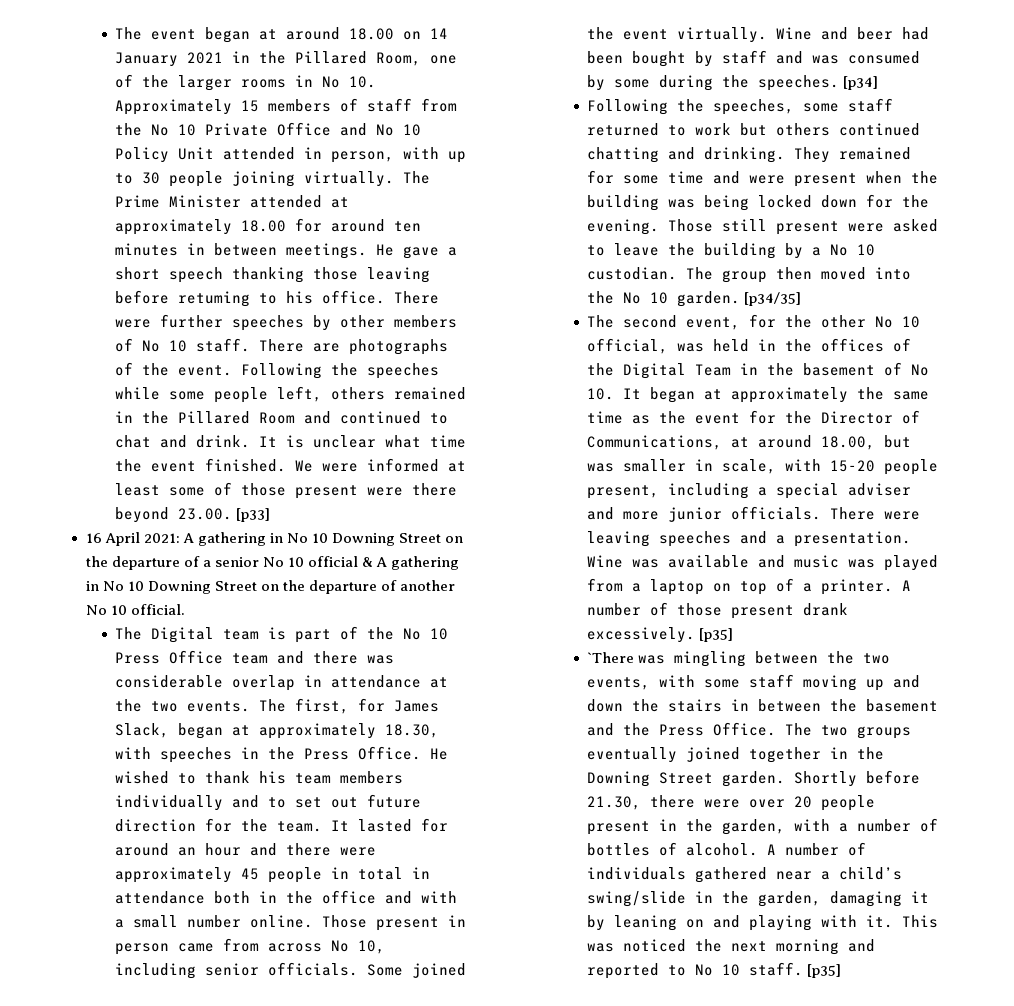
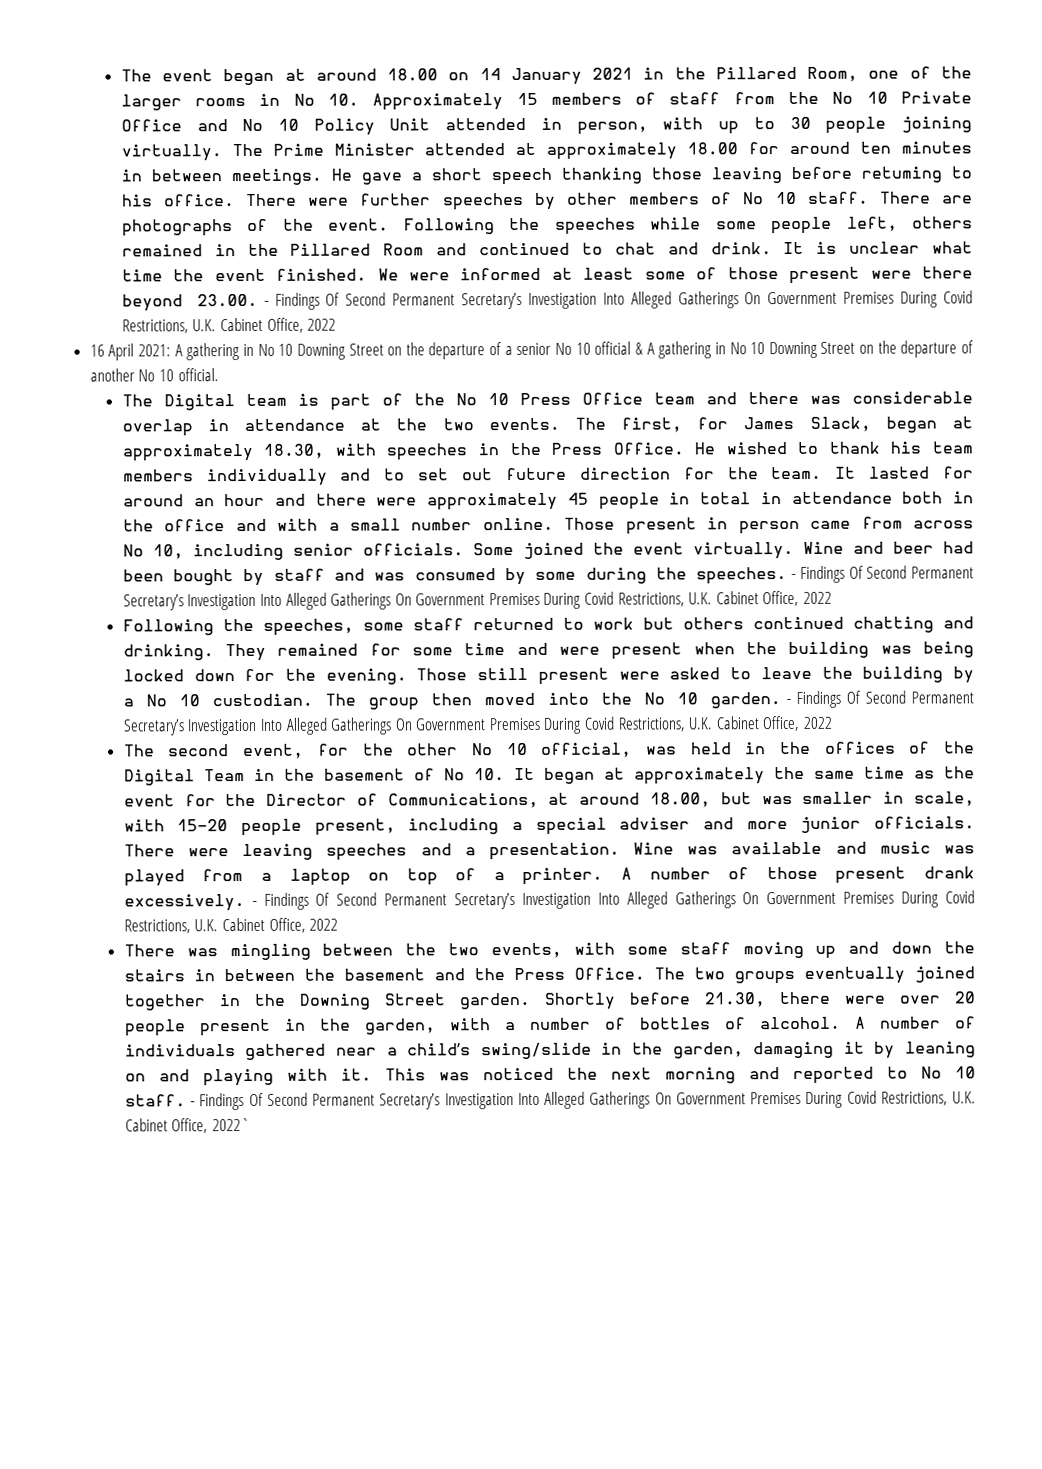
[236,508,271,522] [p33] -> [263,290,974,310] [121,317,337,334] - Findings Of Second Permanent Secretary’s Investigation Into Alleged Gatherings On Government Premises During Covid Restrictions, U.K. Cabinet Office, 2022
[843,76,879,90] [p34] -> [791,565,975,583] [122,590,833,611] - Findings Of Second Permanent Secretary’s Investigation Into Alleged Gatherings On Government Premises During Covid Restrictions, U.K. Cabinet Office, 2022
[744,292,802,306] [p34/35] -> [785,690,974,708] [122,715,833,736] - Findings Of Second Permanent Secretary’s Investigation Into Alleged Gatherings On Government Premises During Covid Restrictions, U.K. Cabinet Office, 2022
[699,628,734,642] [587,652,635,663] [p35] // `There -> [251,890,975,910] [123,917,339,934] [123,944,175,957] - Findings Of Second Permanent Secretary’s Investigation Into Alleged Gatherings On Government Premises During Covid Restrictions, U.K. Cabinet Office, 2022 // There
[807,964,842,978] [p35] -> [190,1090,977,1111] [124,1117,250,1134] - Findings Of Second Permanent Secretary’s Investigation Into Alleged Gatherings On Government Premises During Covid Restrictions, U.K. Cabinet Office, 2022`

